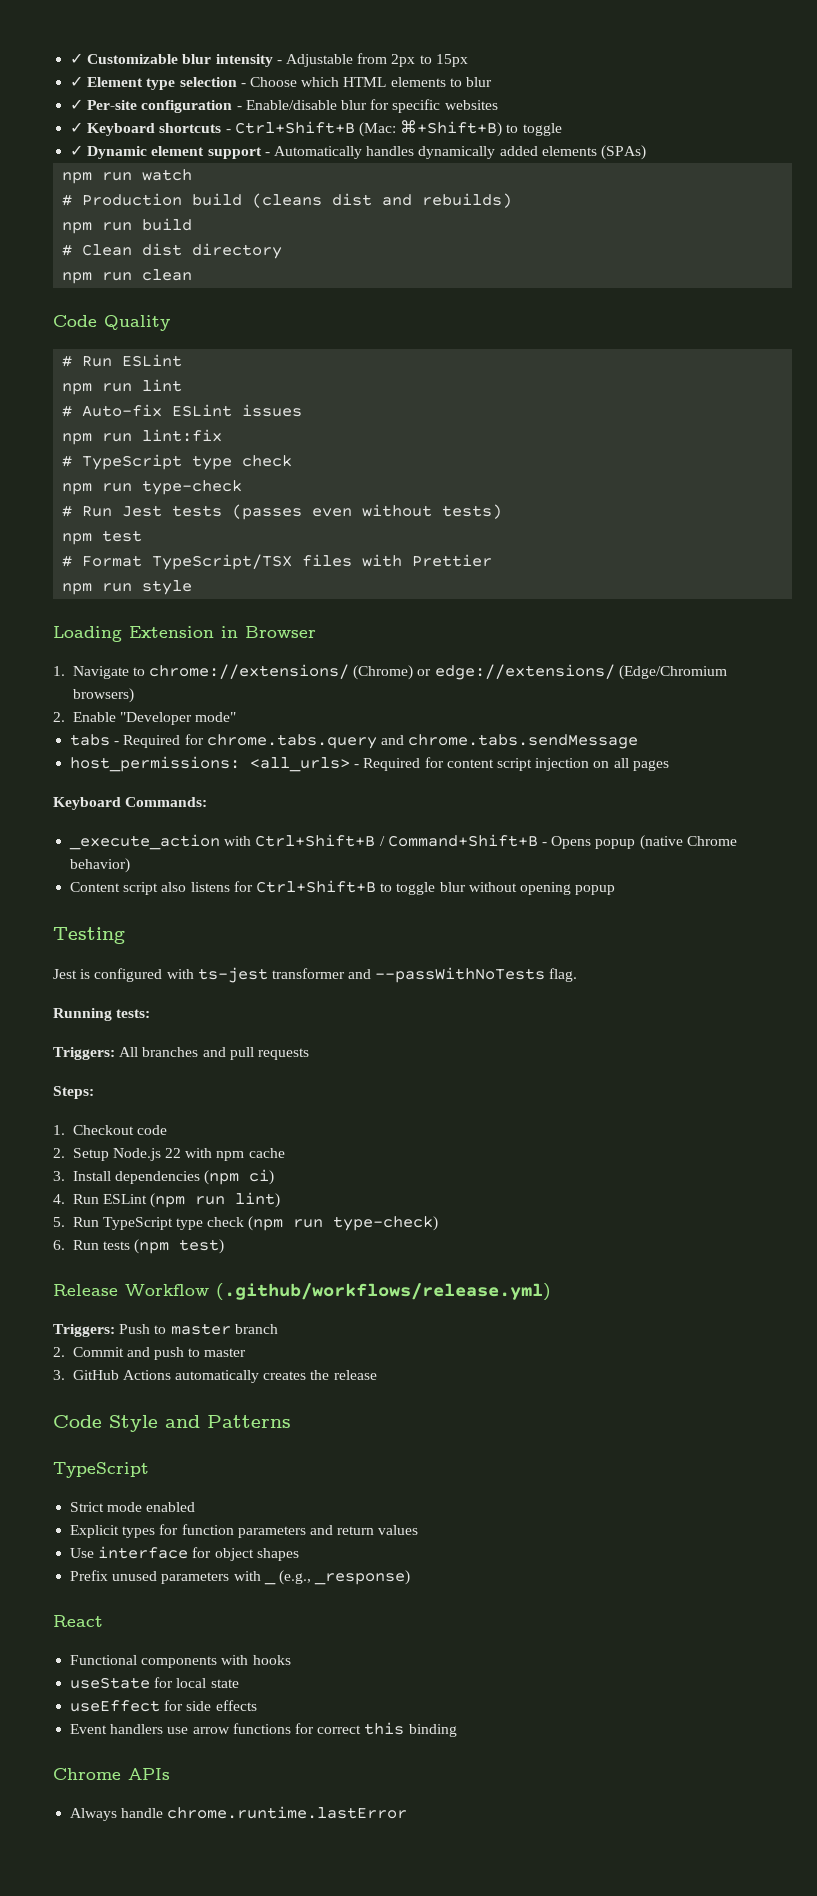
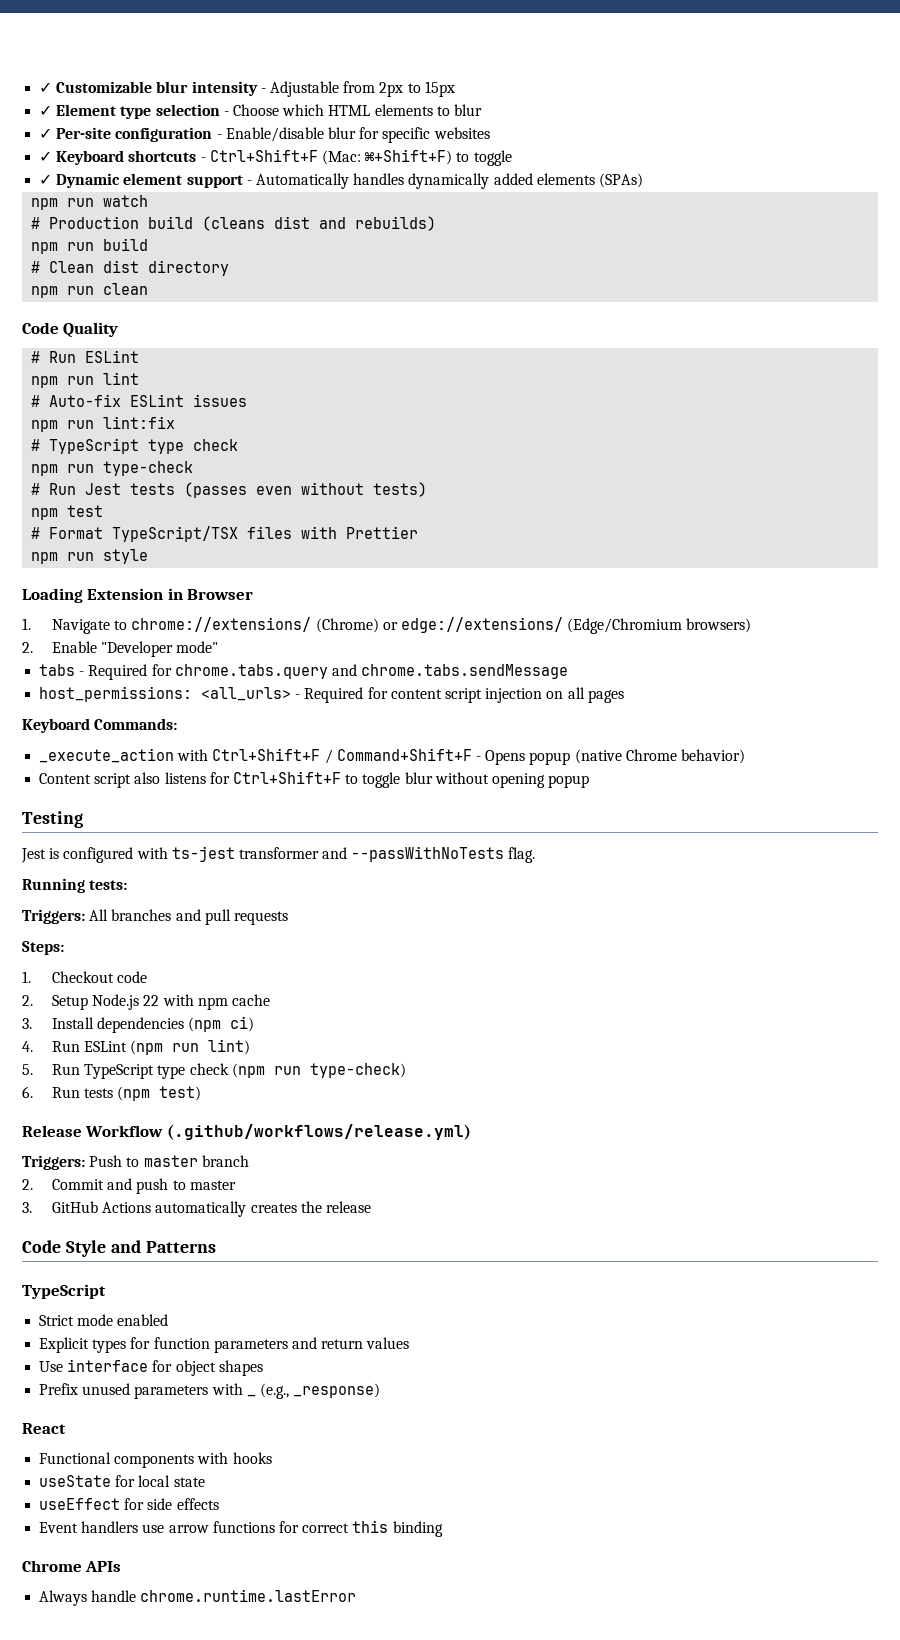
[234,120,503,137] Ctrl+Shift+B (Mac: ⌘+Shift+B) -> [209,149,453,165] Ctrl+Shift+F (Mac: ⌘+Shift+F)
[255,834,538,847] Ctrl+Shift+B / Command+Shift+B -> [212,748,472,764] Ctrl+Shift+F / Command+Shift+F
[255,880,376,893] Ctrl+Shift+B -> [232,771,341,784] Ctrl+Shift+F

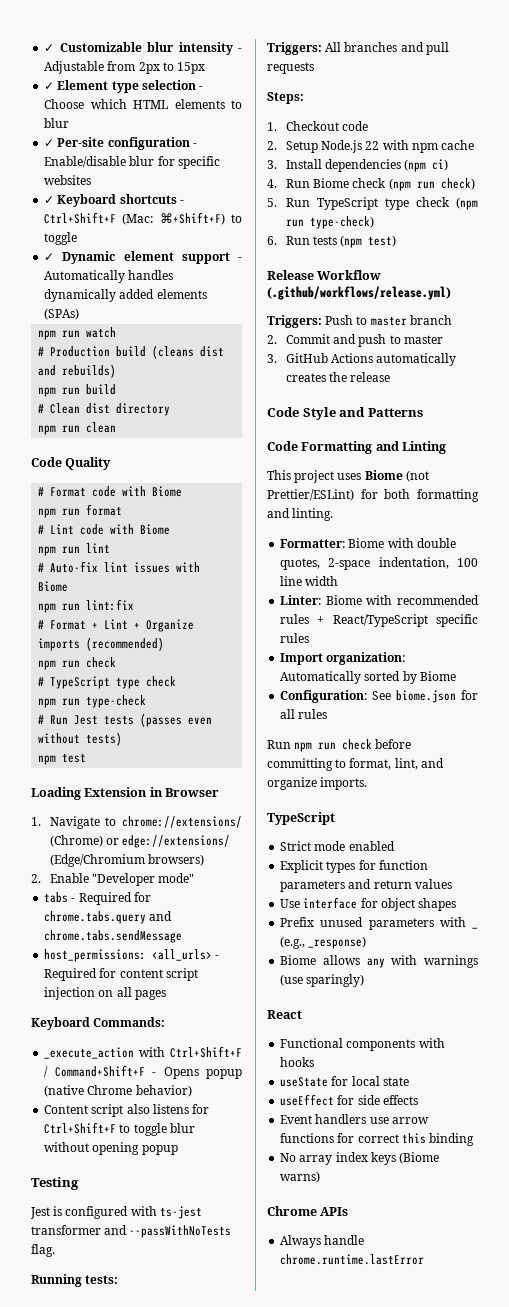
[49,350,140,363] Run ESLint -> [50,486,183,497] [38,504,123,518] [38,524,171,535] Format code with Biome // npm run format // # Lint code with Biome
[130,394,185,407] ESLint -> [104,562,129,572] lint
(248, 400) none -> [176,562,201,572] [38,581,69,592] with Biome
(176, 422) none -> [38,619,195,632] [38,637,165,651] [38,657,117,670] // # Format + Lint + Organize imports (recommended) // npm run check
[31,526,419,542] [31,549,149,564] // # Format TypeScript/TSX files with Prettier // npm run style -> (87, 758) none
[84,1039,251,1055] ESLint (npm run lint) -> [313,178,475,191] Biome check (npm run check)
(216, 1247) none -> [267,441,447,454] [267,470,429,483] [267,489,479,502] [267,508,334,521] [280,538,456,548] [280,557,478,570] [280,576,339,586] [280,595,479,605] [280,614,478,627] [280,633,310,643] [280,652,406,665] [280,671,456,684] [280,690,478,703] [280,709,328,719] [267,739,412,752] [267,758,444,771] [267,777,368,790] // Code Formatting and Linting // This project uses Biome (not Prettier/ESLint) for both formatting and linting. // Formatter: Biome with double quotes, 2-space indentation, 100 line width // Linter: Biome with recommended rules + React/TypeScript specific rules // Import organization: Automatically sorted by Biome // Configuration: See biome.json for all rules // Run npm run check before committing to format, lint, and organize imports.
(381, 1390) none -> [280,955,478,968] [280,974,365,987] // Biome allows any with warnings (use sparingly)
(443, 1529) none -> [280,1152,440,1165] [280,1171,321,1183] // No array index keys (Biome warns)

